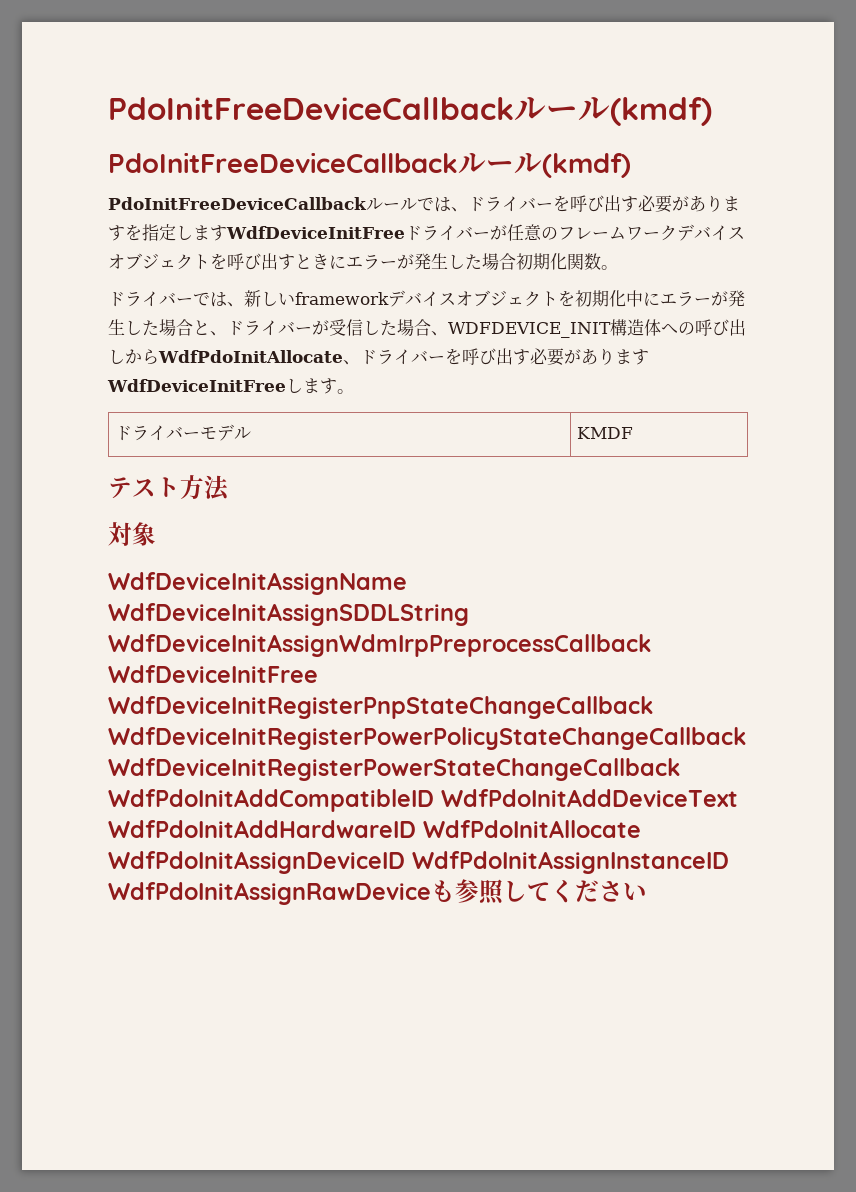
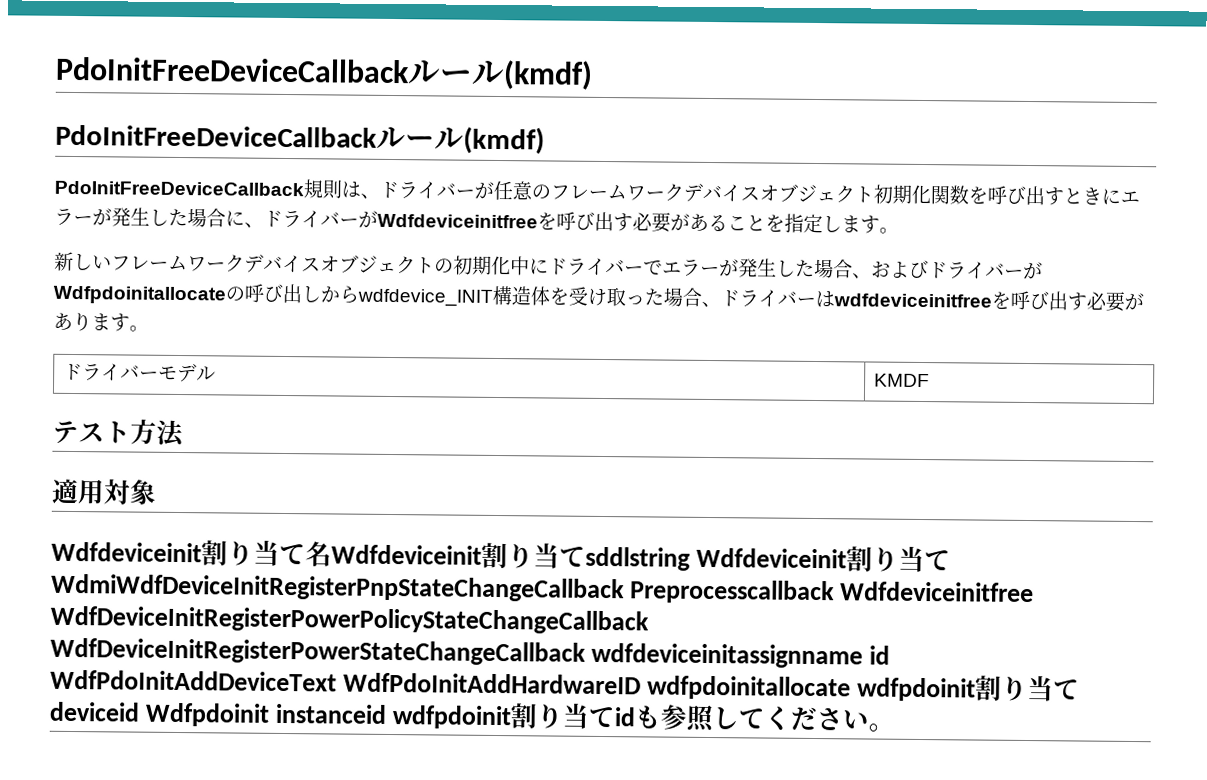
[366,197,434,211] ルールで -> [303,179,342,200] 規則
[553,195,740,213] [108,224,490,241] を呼び出す必要がありますを指定しますWdfDeviceInitFreeドライバー -> (475, 193) none
(210, 262) none -> [873,184,969,205] 初期化関数
[516,253,618,270] [108,290,575,307] 初期化関数。 // ドライバーでは、新しいframeworkデバイスオブジェクトを -> [225,210,899,234] [54,251,454,274] に、ドライバーがWdfdeviceinitfreeを呼び出す必要があることを指定します。 // 新しいフレームワークデバイスオブジェクトの
[660,290,745,307] [108,319,746,338] [108,348,649,366] [107,378,337,394] エラーが発生した場合と、ドライバーが受信した場合、WDFDEVICE_INIT構造体への呼び出しからWdfPdoInitAllocate、ドライバーを呼び出す必要がありますWdfDeviceInitFreeします -> [548,257,1043,280] [53,283,1144,312] [53,311,130,332] ドライバーでエラーが発生した場合、およびドライバーがWdfpdoinitallocateの呼び出しからwdfdevice_INIT構造体を受け取った場合、ドライバーはwdfdeviceinitfreeを呼び出す必要があります
(230, 488) none -> [51,478,105,505] 適用
[108,572,407,595] [108,603,469,626] [108,634,651,657] [108,665,318,683] [108,696,653,719] [108,727,746,750] [108,758,680,781] [108,789,738,812] [108,820,641,838] [108,851,729,874] [108,882,431,905] WdfDeviceInitAssignName WdfDeviceInitAssignSDDLString WdfDeviceInitAssignWdmIrpPreprocessCallback WdfDeviceInitFree WdfDeviceInitRegisterPnpStateChangeCallback WdfDeviceInitRegisterPowerPolicyStateChangeCallback WdfDeviceInitRegisterPowerStateChangeCallback WdfPdoInitAddCompatibleID WdfPdoInitAddDeviceText WdfPdoInitAddHardwareID WdfPdoInitAllocate WdfPdoInitAssignDeviceID WdfPdoInitAssignInstanceID WdfPdoInitAssignRawDevice -> [51,540,951,573] [51,573,1034,605] [50,605,649,635] [50,637,890,669] [50,669,1080,702] [49,701,636,730] Wdfdeviceinit割り当て名Wdfdeviceinit割り当てsddlstring Wdfdeviceinit割り当てWdmiWdfDeviceInitRegisterPnpStateChangeCallback Preprocesscallback Wdfdeviceinitfree WdfDeviceInitRegisterPowerPolicyStateChangeCallback WdfDeviceInitRegisterPowerStateChangeCallback wdfdeviceinitassignname id WdfPdoInitAddDeviceText WdfPdoInitAddHardwareID wdfpdoinitallocate wdfpdoinit割り当てdeviceid Wdfpdoinit instanceid wdfpdoinit割り当てid
(647, 891) none -> [867,723,895,732] 。

